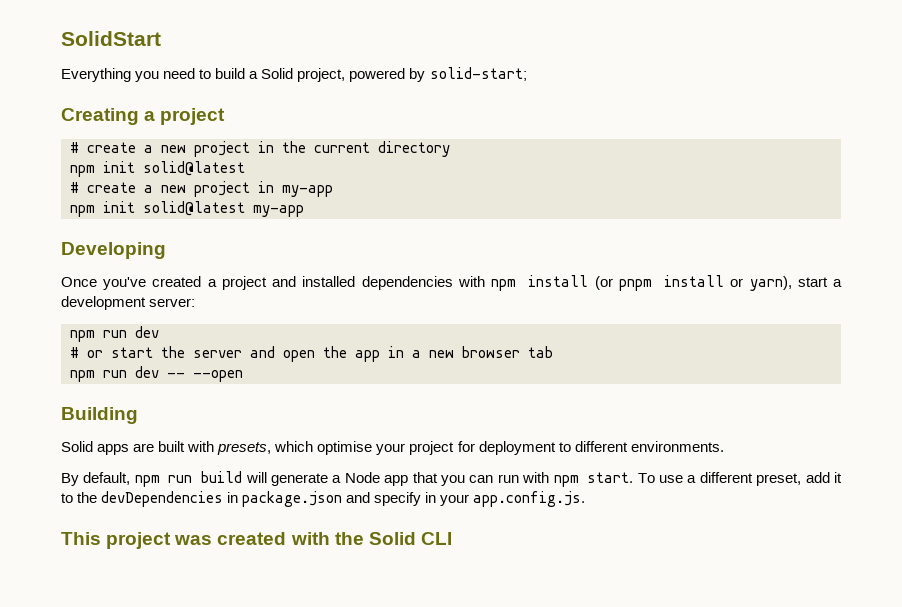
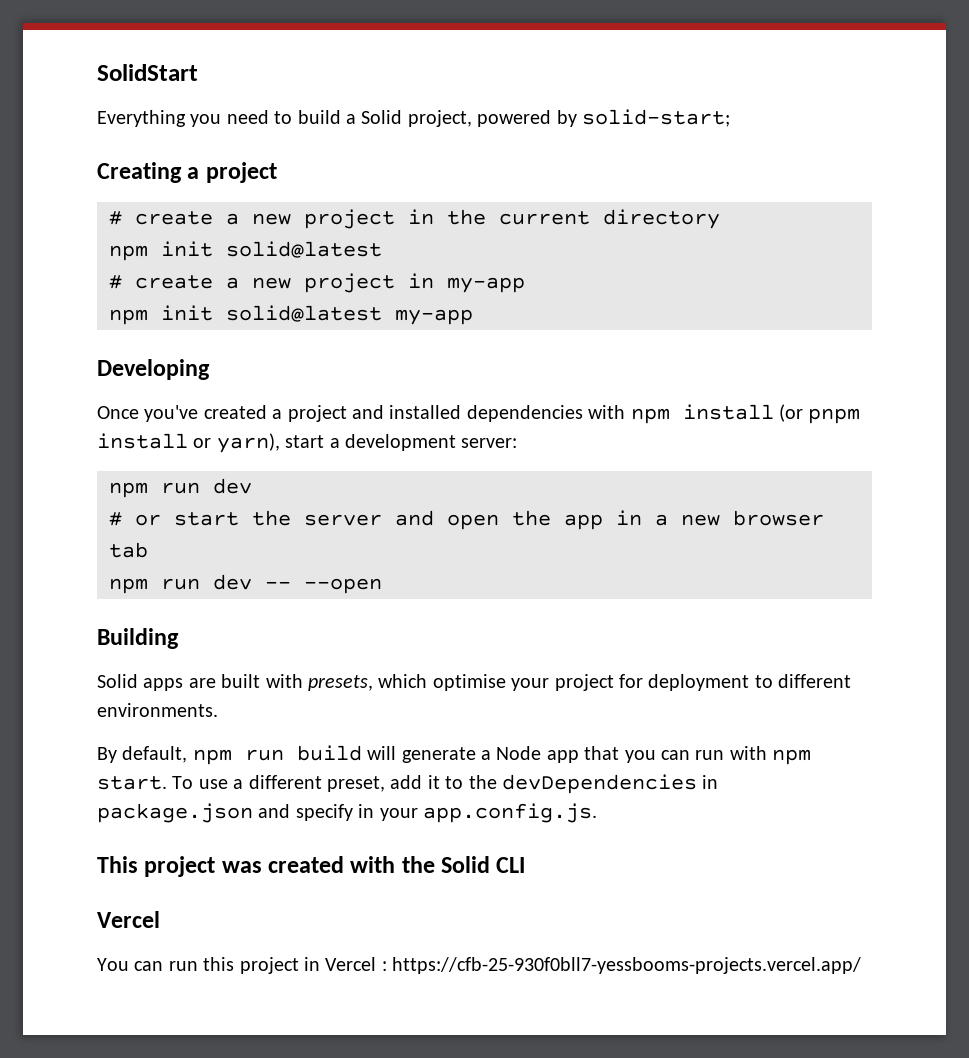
(452, 538) none -> [97,911,160,928] [97,957,862,974] // Vercel // You can run this project in Vercel : https://cfb-25-930f0bll7-yessbooms-projects.vercel.app/

